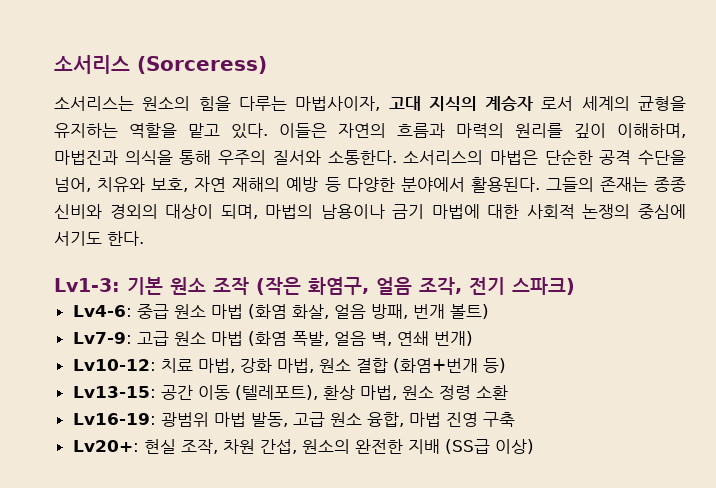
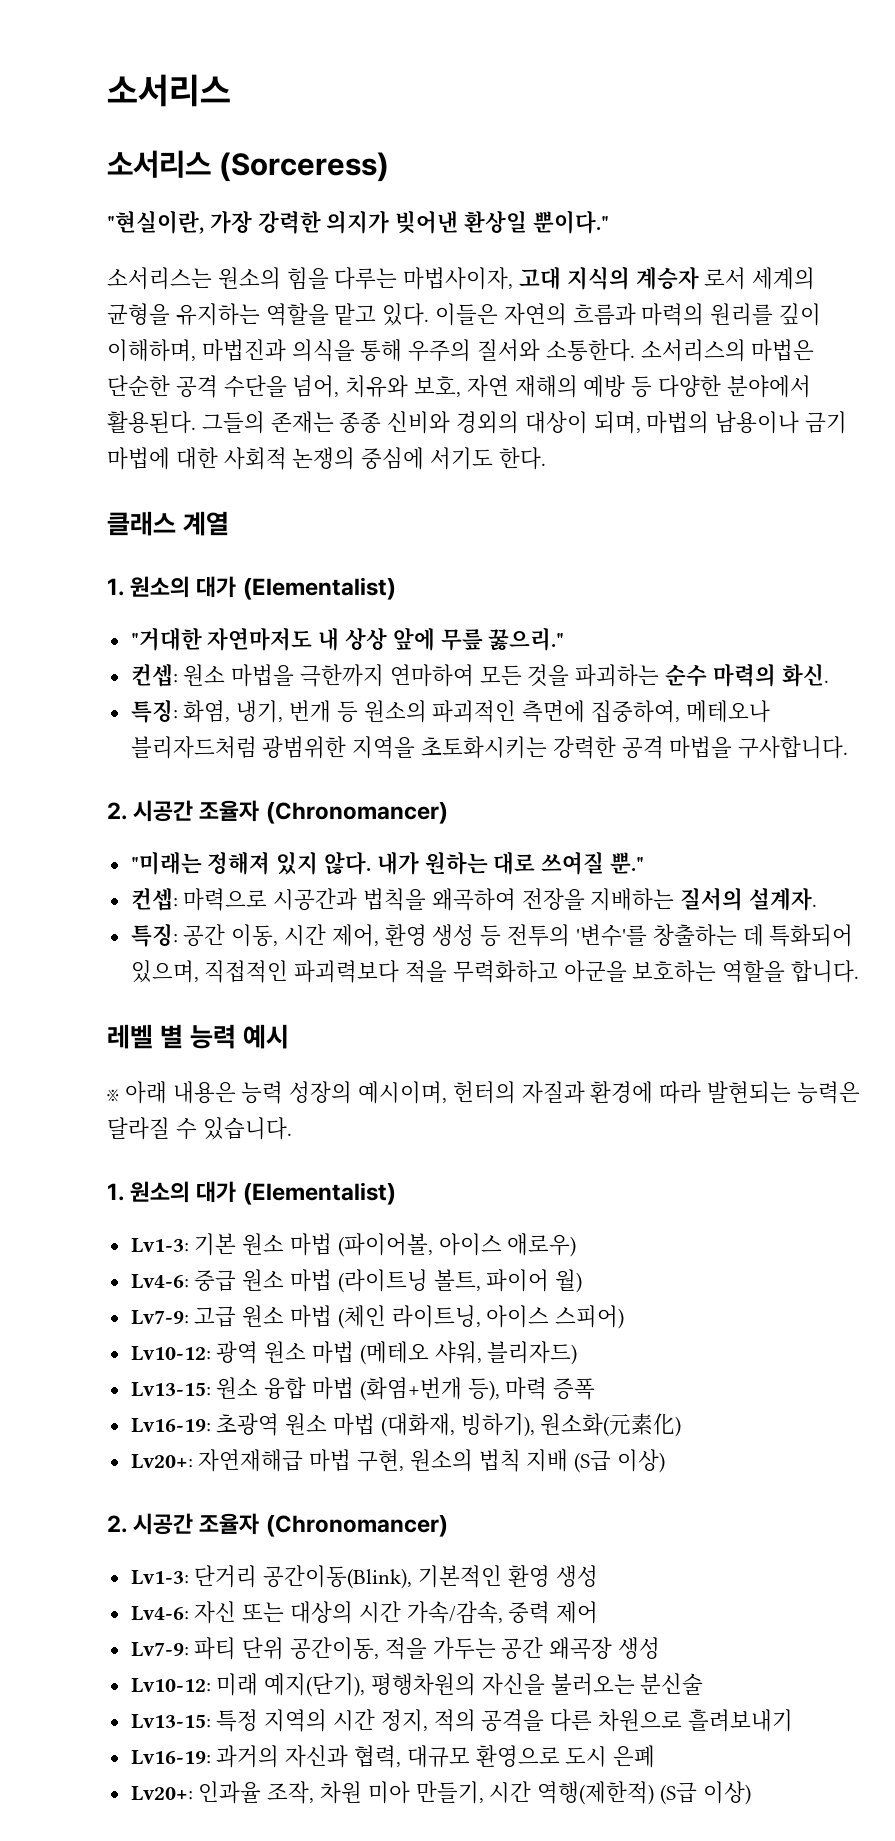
[54,55,130,74] 소서리스 -> [107,74,231,107] [107,150,211,178] 소서리스 // 소서리스
(267, 65) none -> [107,210,609,234] // "현실이란, 가장 강력한 의지가 빚어낸 환상일 뿐이다."
[54,277,575,295] [72,304,489,319] [72,331,473,346] [72,358,506,373] [72,385,508,400] [72,412,515,427] [72,439,490,454] Lv1-3: 기본 원소 조작 (작은 화염구, 얼음 조각, 전기 스파크) // Lv4-6: 중급 원소 마법 (화염 화살, 얼음 방패, 번개 볼트) // Lv7-9: 고급 원소 마법 (화염 폭발, 얼음 벽, 연쇄 번개) // Lv10-12: 치료 마법, 강화 마법, 원소 결합 (화염+번개 등) // Lv13-15: 공간 이동 (텔레포트), 환상 마법, 원소 정령 소환 // Lv16-19: 광범위 마법 발동, 고급 원소 융합, 마법 진영 구축 // Lv20+: 현실 조작, 차원 간섭, 원소의 완전한 지배 (SS급 -> [107,511,230,536] [107,576,396,600] [130,627,565,651] [130,663,829,687] [130,700,770,723] [130,736,849,759] [107,800,448,824] [130,851,645,875] [130,887,818,911] [130,924,854,947] [130,960,860,983] [107,1024,290,1049] [107,1081,860,1104] [107,1117,292,1140] [107,1181,396,1205] [130,1233,577,1257] [130,1269,583,1293] [130,1305,625,1329] [130,1341,578,1365] [130,1377,596,1401] [130,1413,682,1437] [130,1449,666,1473] [107,1513,448,1537] [130,1565,598,1589] [130,1601,599,1624] [130,1637,661,1660] [130,1673,704,1697] [130,1709,793,1732] [130,1745,656,1768] [130,1781,698,1805] 클래스 계열 // 1. 원소의 대가 (Elementalist) // "거대한 자연마저도 내 상상 앞에 무릎 꿇으리." // 컨셉: 원소 마법을 극한까지 연마하여 모든 것을 파괴하는 순수 마력의 화신. // 특징: 화염, 냉기, 번개 등 원소의 파괴적인 측면에 집중하여, 메테오나 블리자드처럼 광범위한 지역을 초토화시키는 강력한 공격 마법을 구사합니다. // 2. 시공간 조율자 (Chronomancer) // "미래는 정해져 있지 않다. 내가 원하는 대로 쓰여질 뿐." // 컨셉: 마력으로 시공간과 법칙을 왜곡하여 전장을 지배하는 질서의 설계자. // 특징: 공간 이동, 시간 제어, 환영 생성 등 전투의 '변수'를 창출하는 데 특화되어 있으며, 직접적인 파괴력보다 적을 무력화하고 아군을 보호하는 역할을 합니다. // 레벨 별 능력 예시 // ※ 아래 내용은 능력 성장의 예시이며, 헌터의 자질과 환경에 따라 발현되는 능력은 달라질 수 있습니다. // 1. 원소의 대가 (Elementalist) // Lv1-3: 기본 원소 마법 (파이어볼, 아이스 애로우) // Lv4-6: 중급 원소 마법 (라이트닝 볼트, 파이어 월) // Lv7-9: 고급 원소 마법 (체인 라이트닝, 아이스 스피어) // Lv10-12: 광역 원소 마법 (메테오 샤워, 블리자드) // Lv13-15: 원소 융합 마법 (화염+번개 등), 마력 증폭 // Lv16-19: 초광역 원소 마법 (대화재, 빙하기), 원소화(元素化) // Lv20+: 자연재해급 마법 구현, 원소의 법칙 지배 (S급 이상) // 2. 시공간 조율자 (Chronomancer) // Lv1-3: 단거리 공간이동(Blink), 기본적인 환영 생성 // Lv4-6: 자신 또는 대상의 시간 가속/감속, 중력 제어 // Lv7-9: 파티 단위 공간이동, 적을 가두는 공간 왜곡장 생성 // Lv10-12: 미래 예지(단기), 평행차원의 자신을 불러오는 분신술 // Lv13-15: 특정 지역의 시간 정지, 적의 공격을 다른 차원으로 흘려보내기 // Lv16-19: 과거의 자신과 협력, 대규모 환영으로 도시 은폐 // Lv20+: 인과율 조작, 차원 미아 만들기, 시간 역행(제한적) (S급

